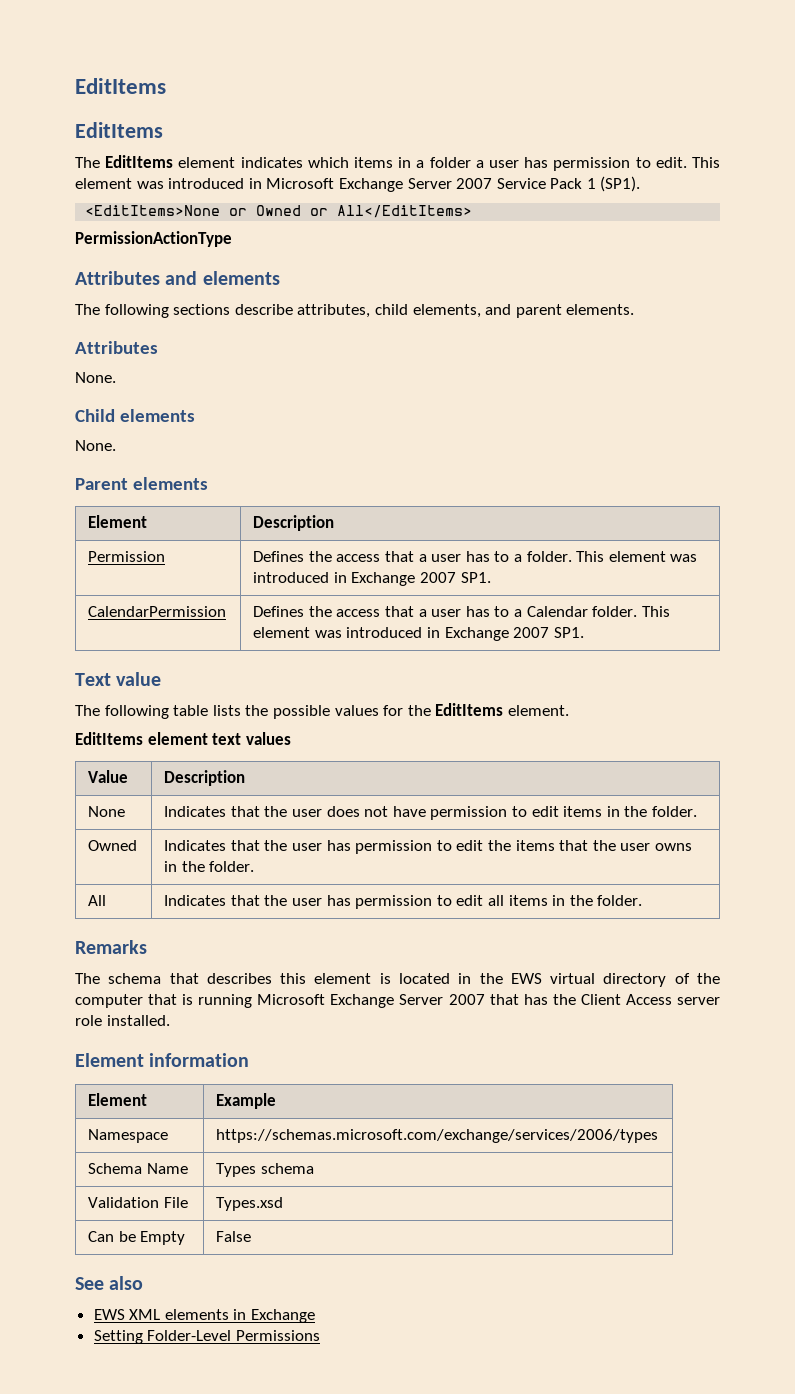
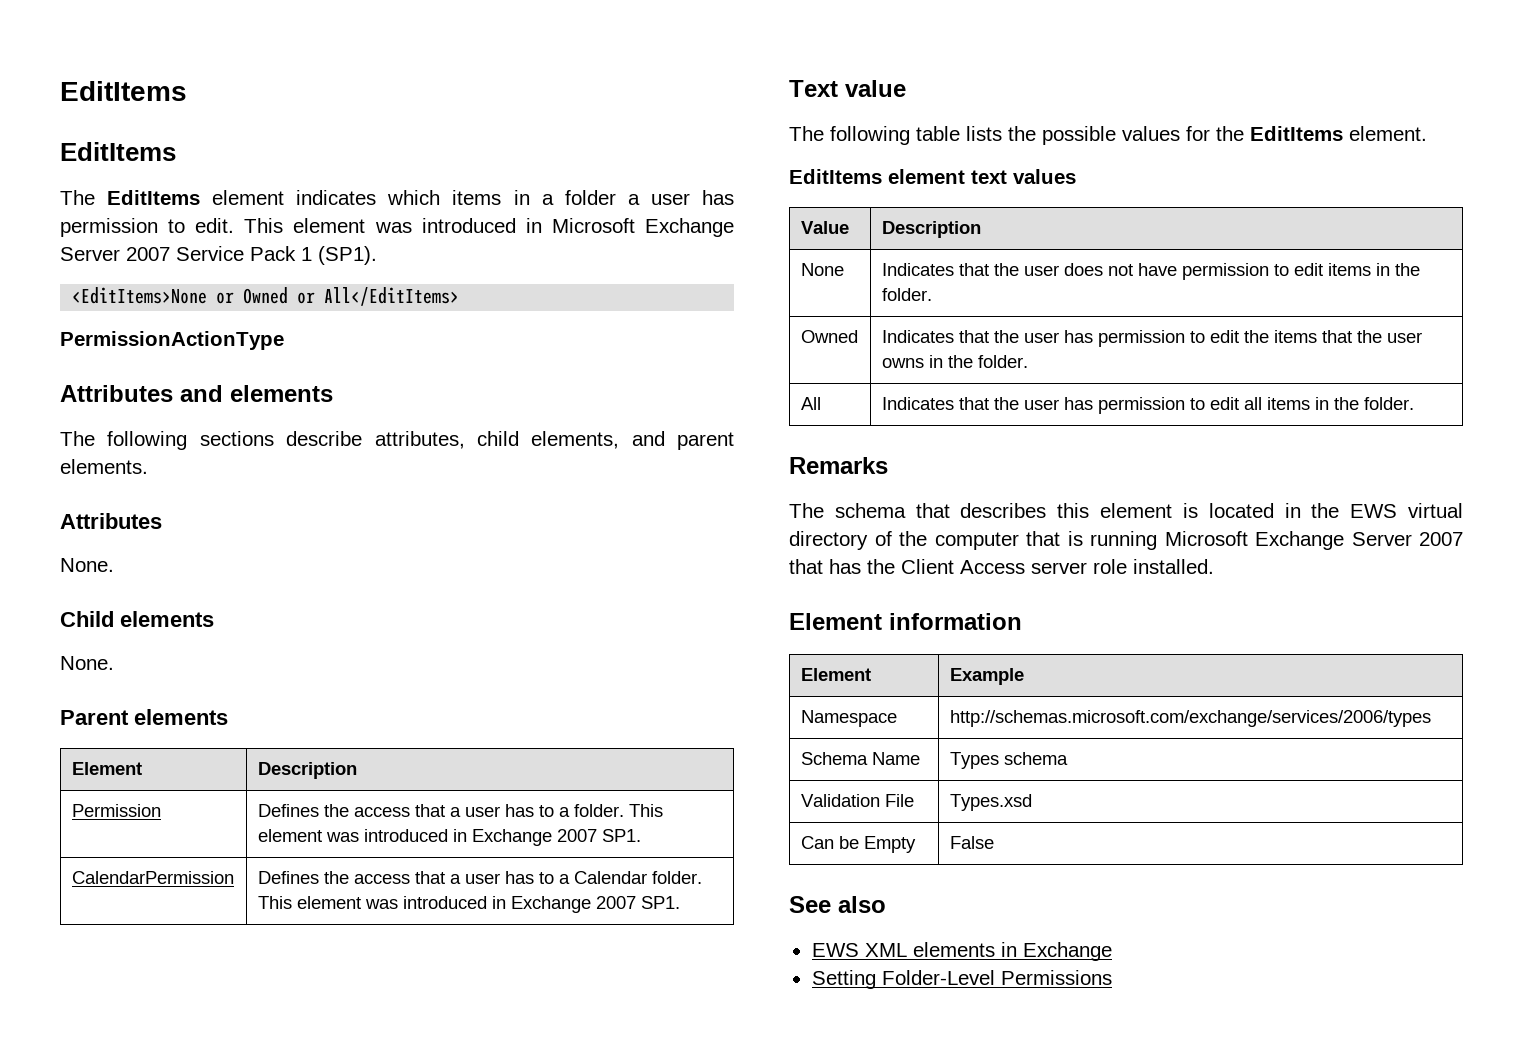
[216,1129,659,1143] https://schemas.microsoft.com/exchange/services/2006/types -> [949,710,1431,727] http://schemas.microsoft.com/exchange/services/2006/types

